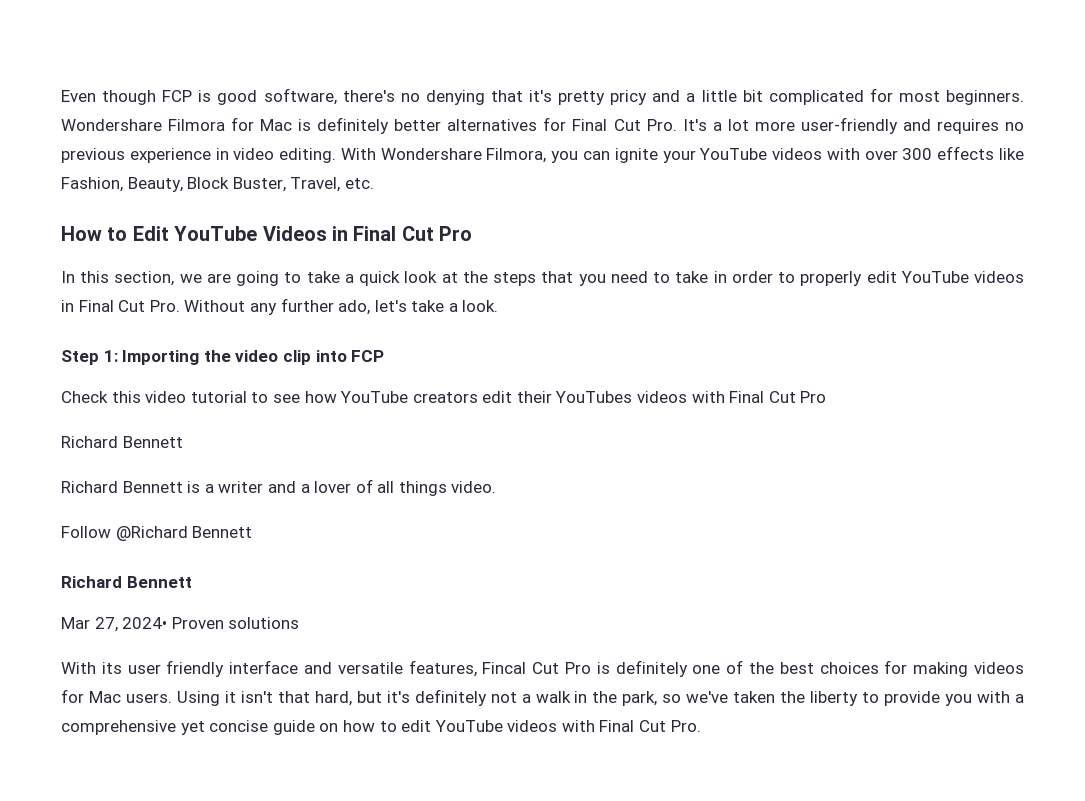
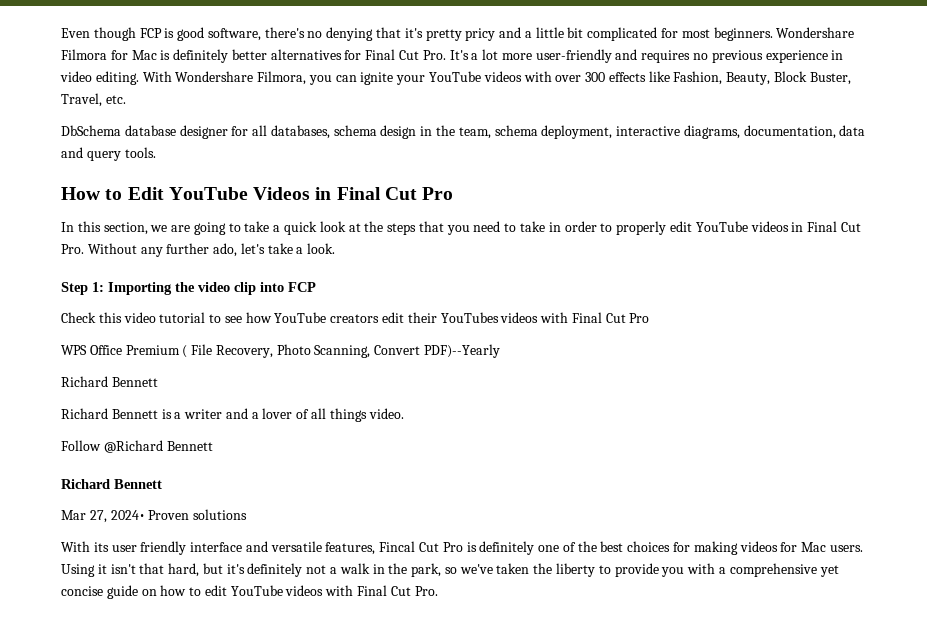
(374, 183) none -> [61,125,866,139] [61,147,156,161] // DbSchema database designer for all databases, schema design in the team, schema deployment, interactive diagrams, documentation, data and query tools.
(827, 397) none -> [61,344,501,358] // WPS Office Premium ( File Recovery, Photo Scanning, Convert PDF)--Yearly

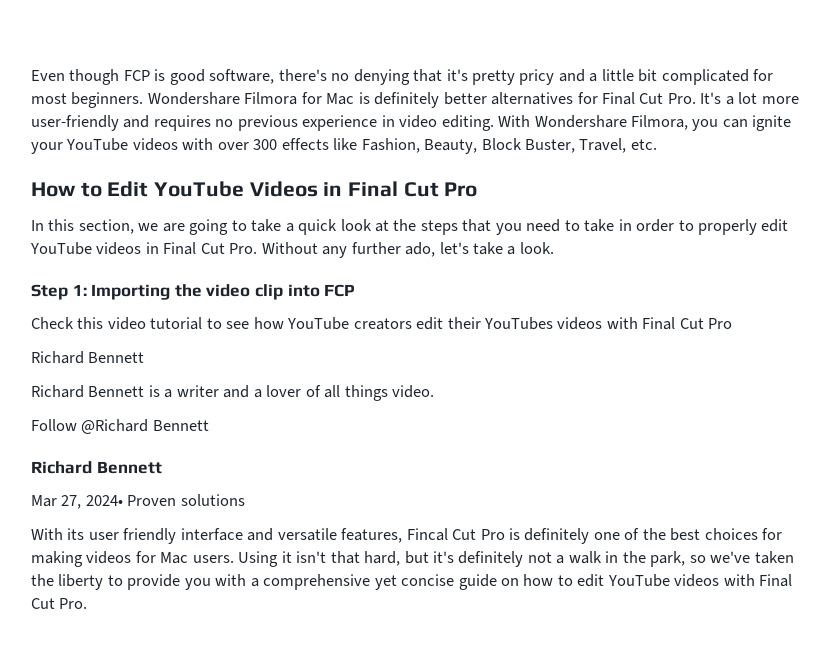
[61,125,866,139] [61,147,156,161] // DbSchema database designer for all databases, schema design in the team, schema deployment, interactive diagrams, documentation, data and query tools. -> (657, 144) none
[61,344,501,358] // WPS Office Premium ( File Recovery, Photo Scanning, Convert PDF)--Yearly -> (733, 323) none

